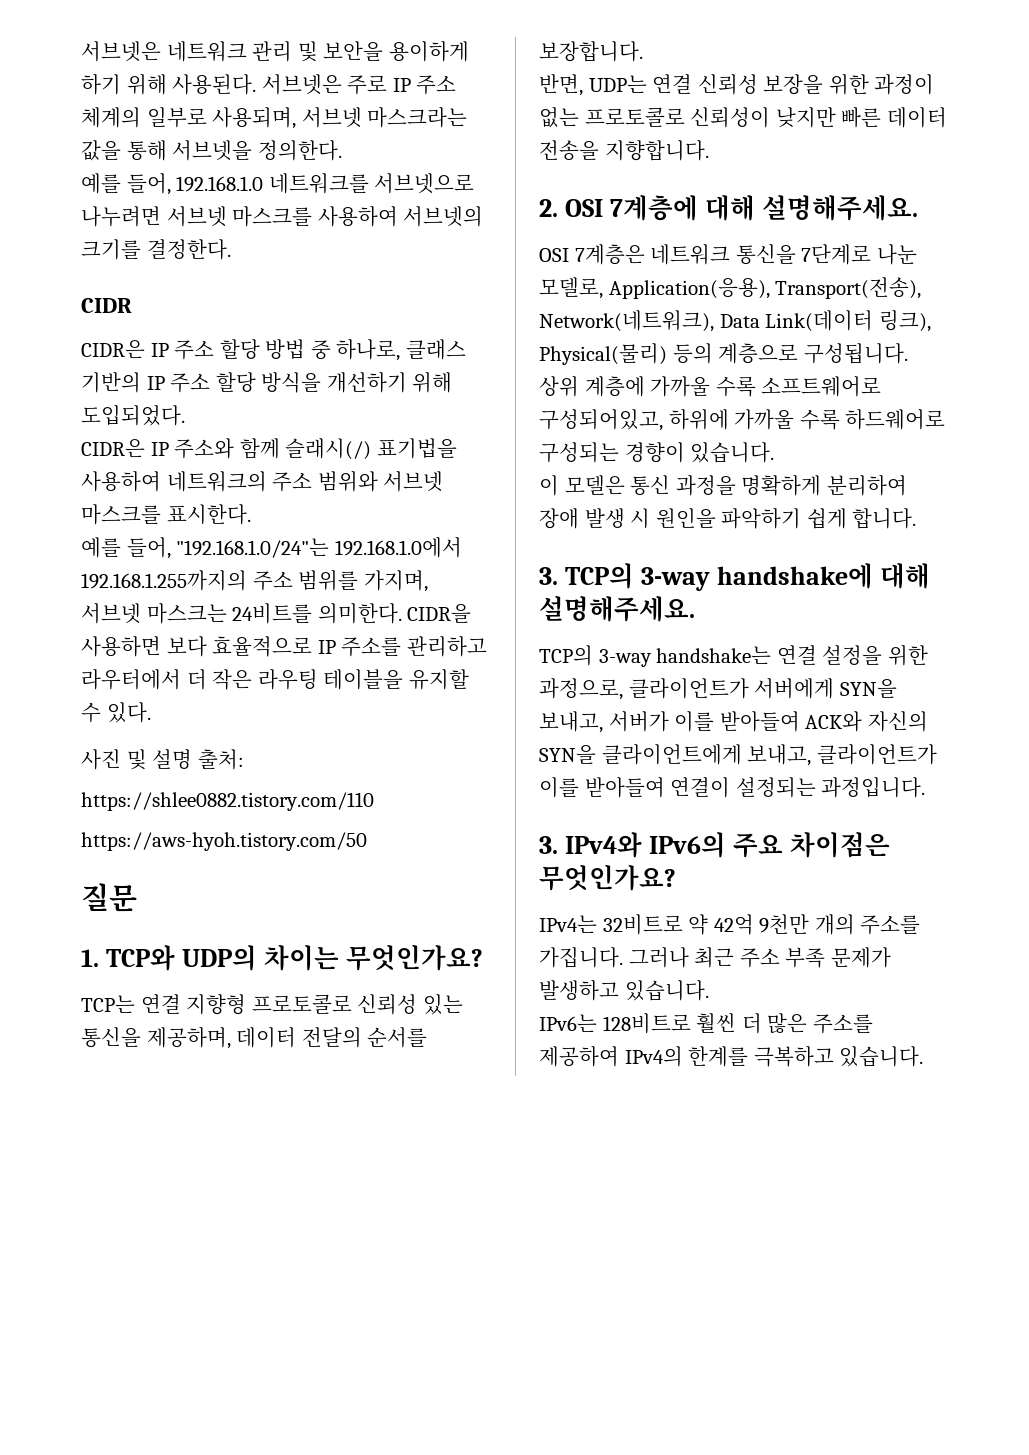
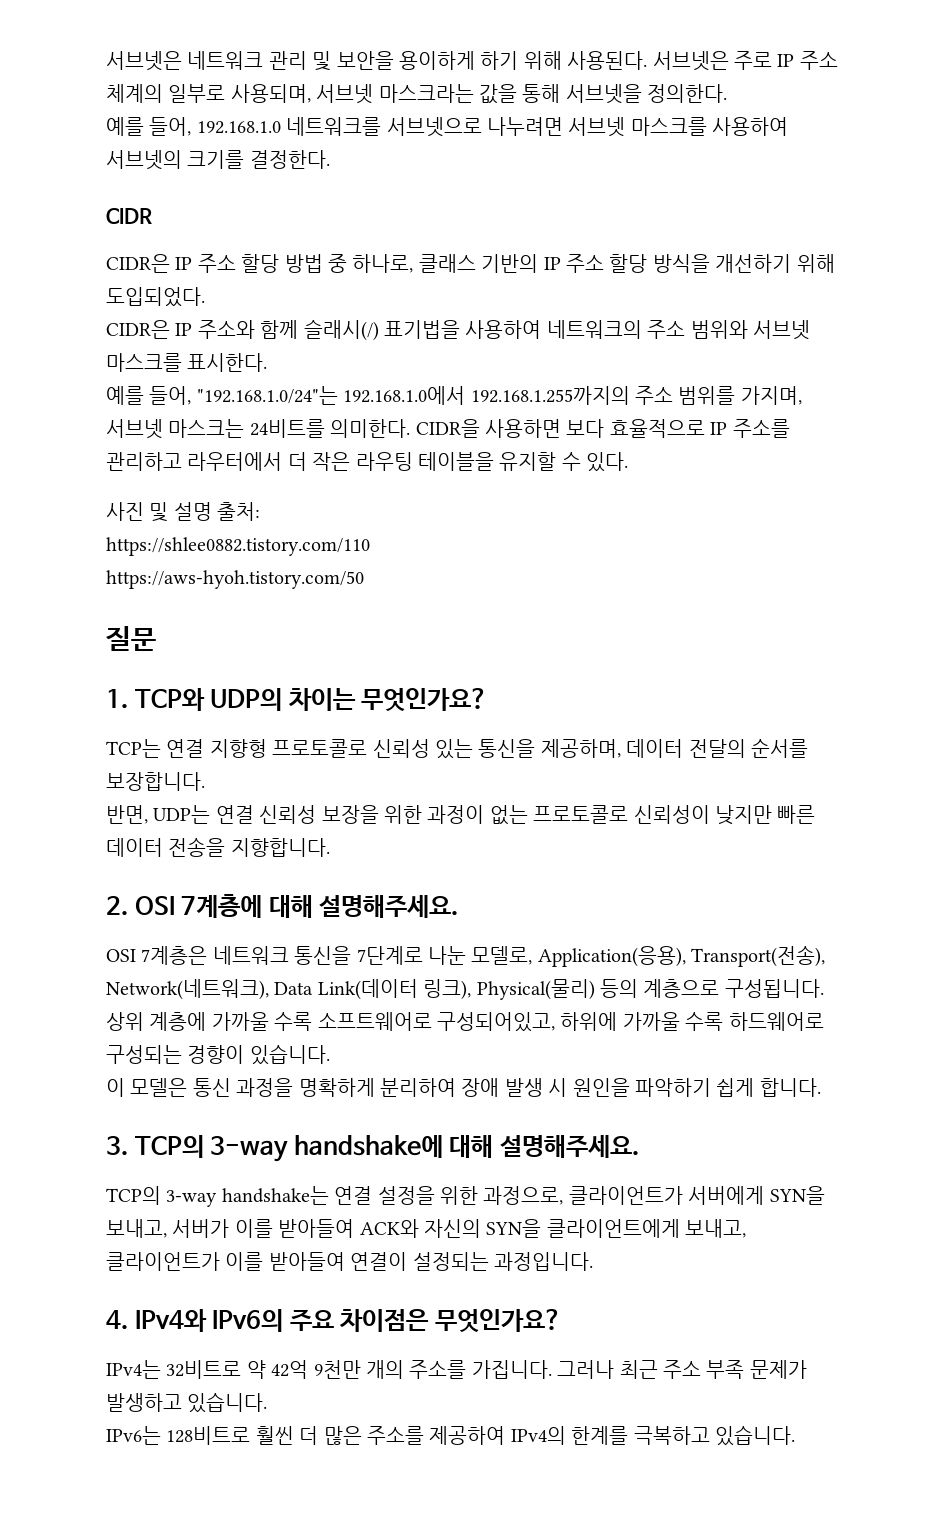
[539,836,558,854] 3. -> [106,1310,128,1330] 4.

